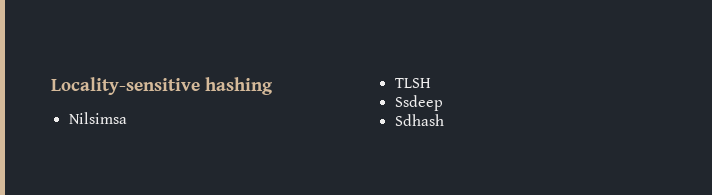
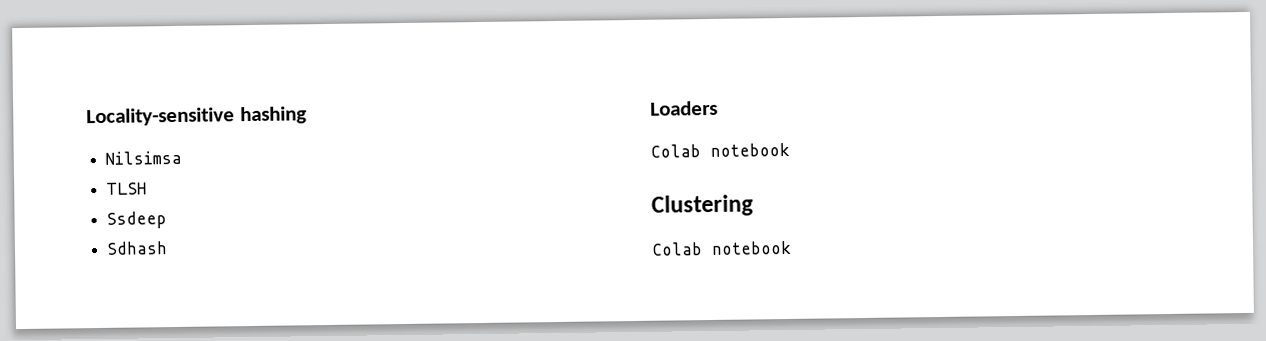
(444, 120) none -> [650,100,718,116] [650,142,790,158] [651,194,754,217] [651,240,792,256] // Loaders // Colab notebook // Clustering // Colab notebook

